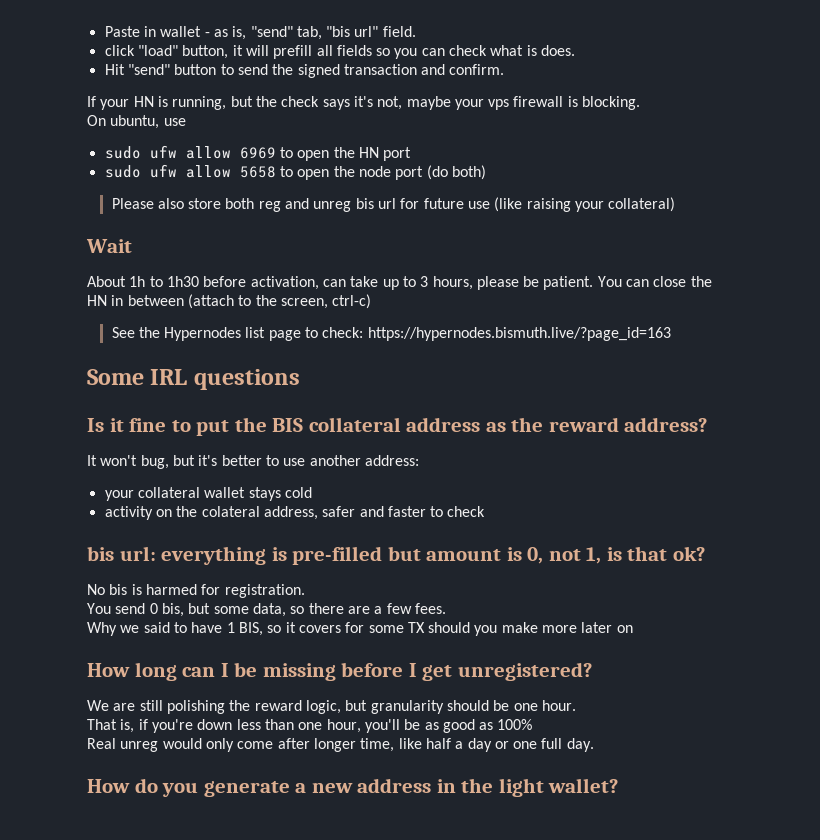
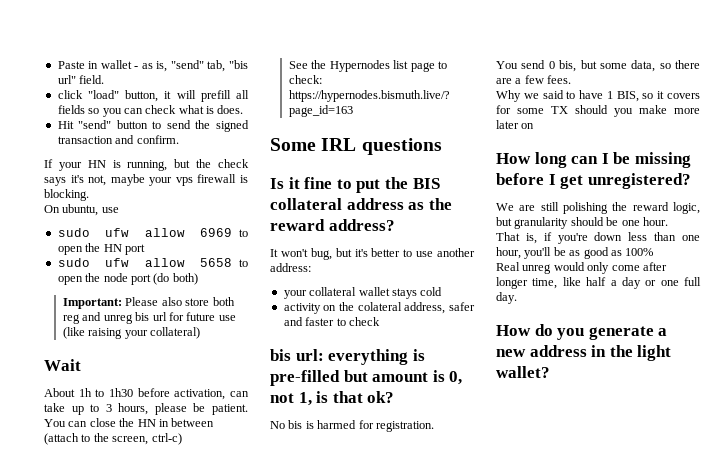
(486, 172) none -> [63,298,123,309] Important:

